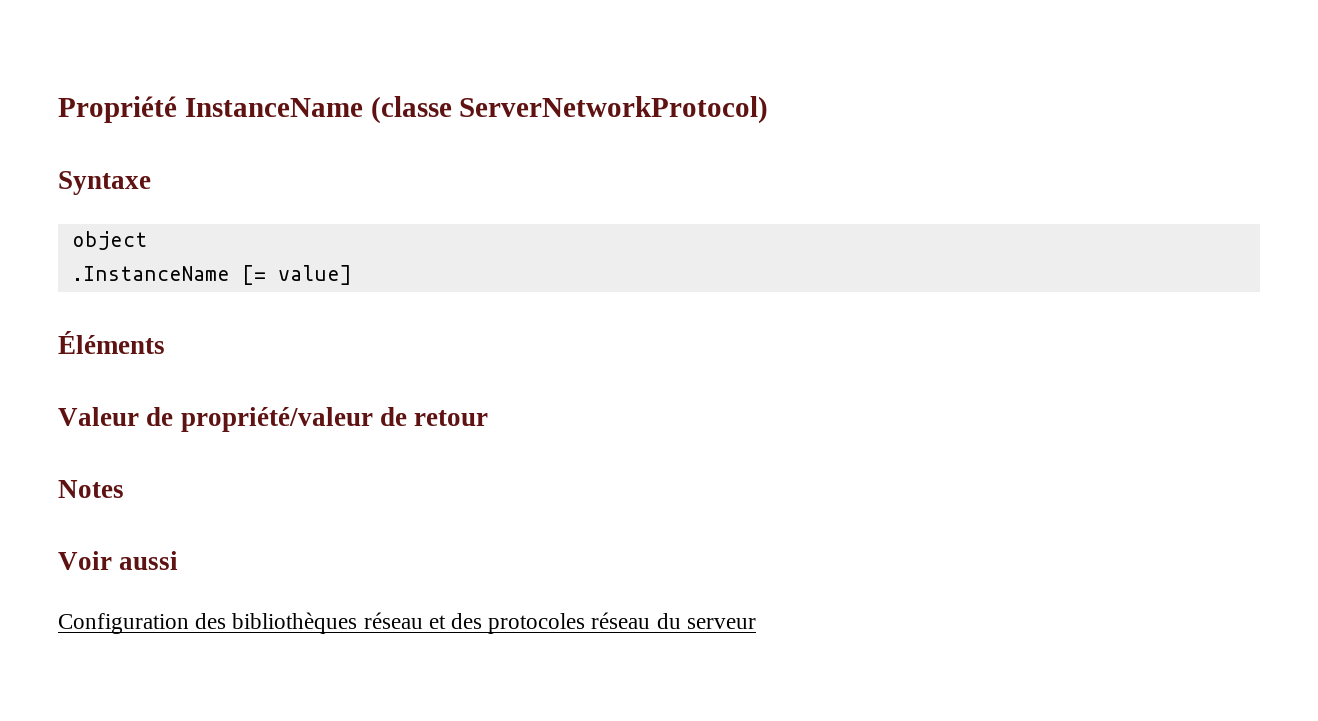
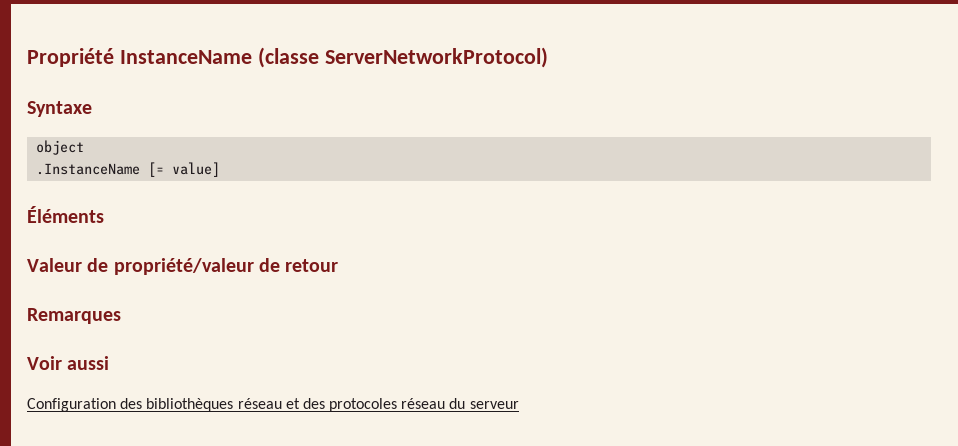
[58,480,124,498] Notes -> [27,308,121,324] Remarques

